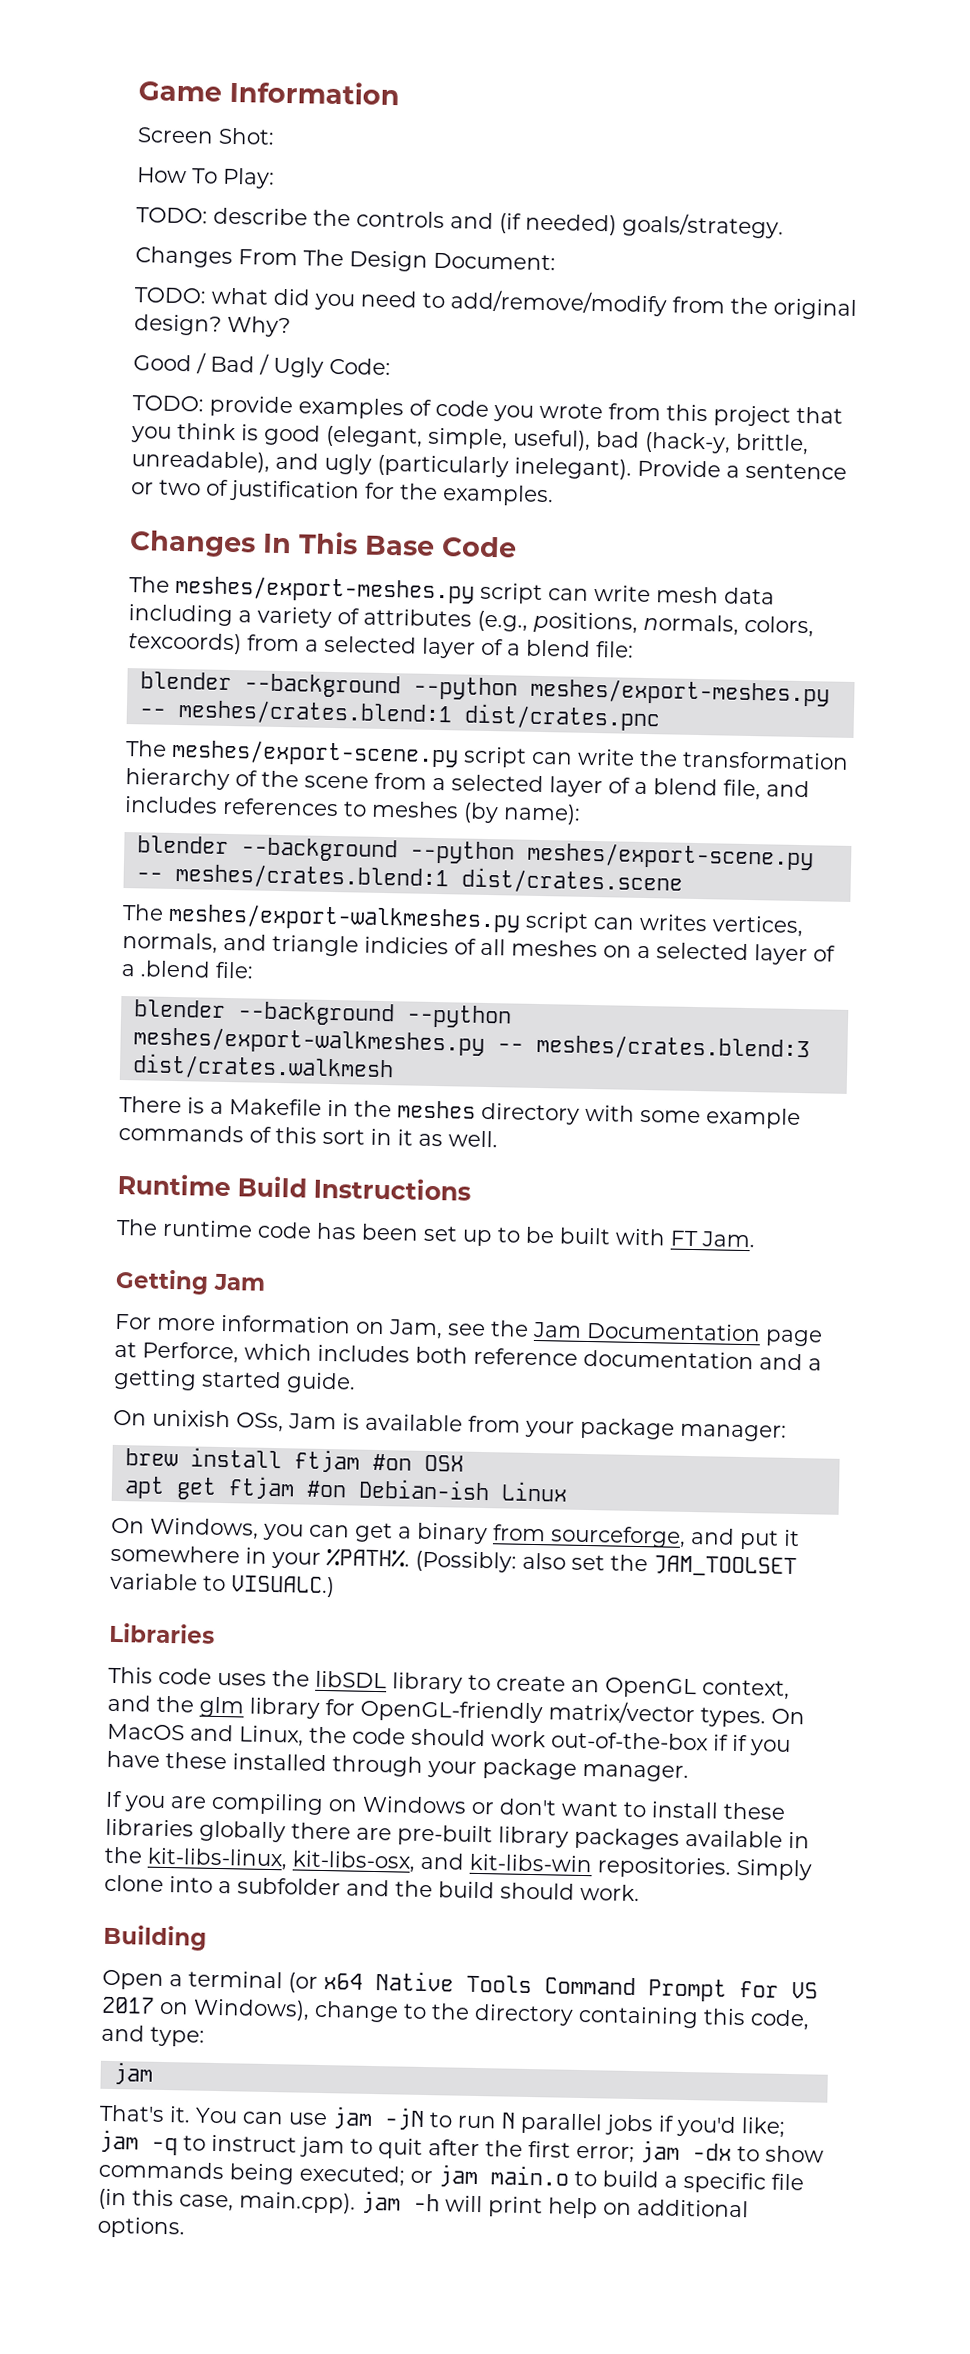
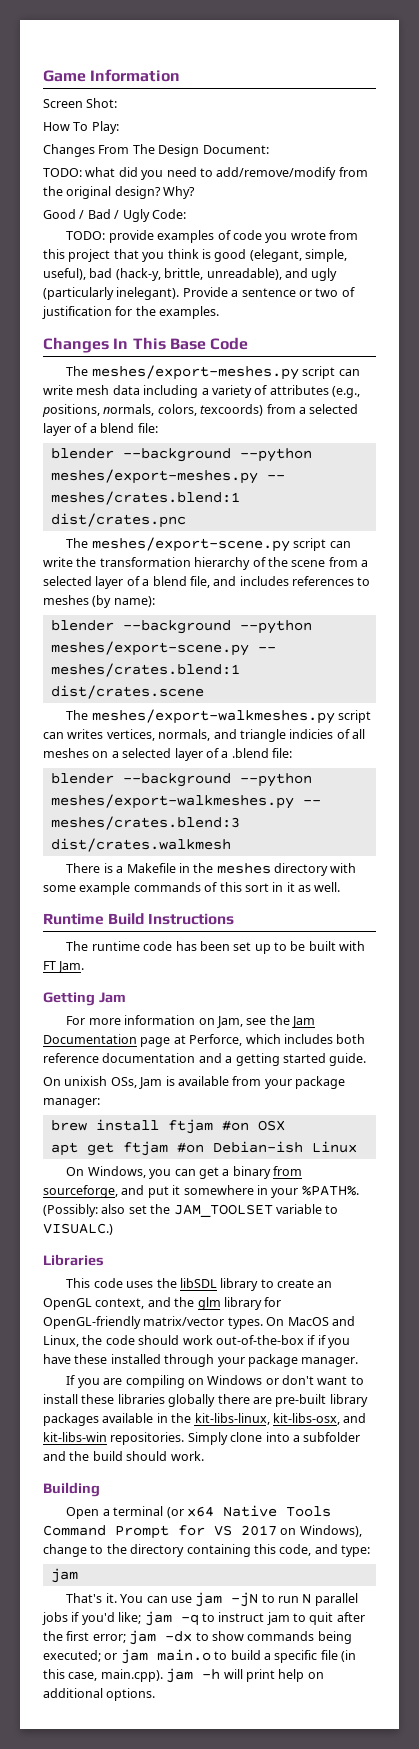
[136,207,784,239] // TODO: describe the controls and (if needed) goals/strategy. -> (119, 127) none

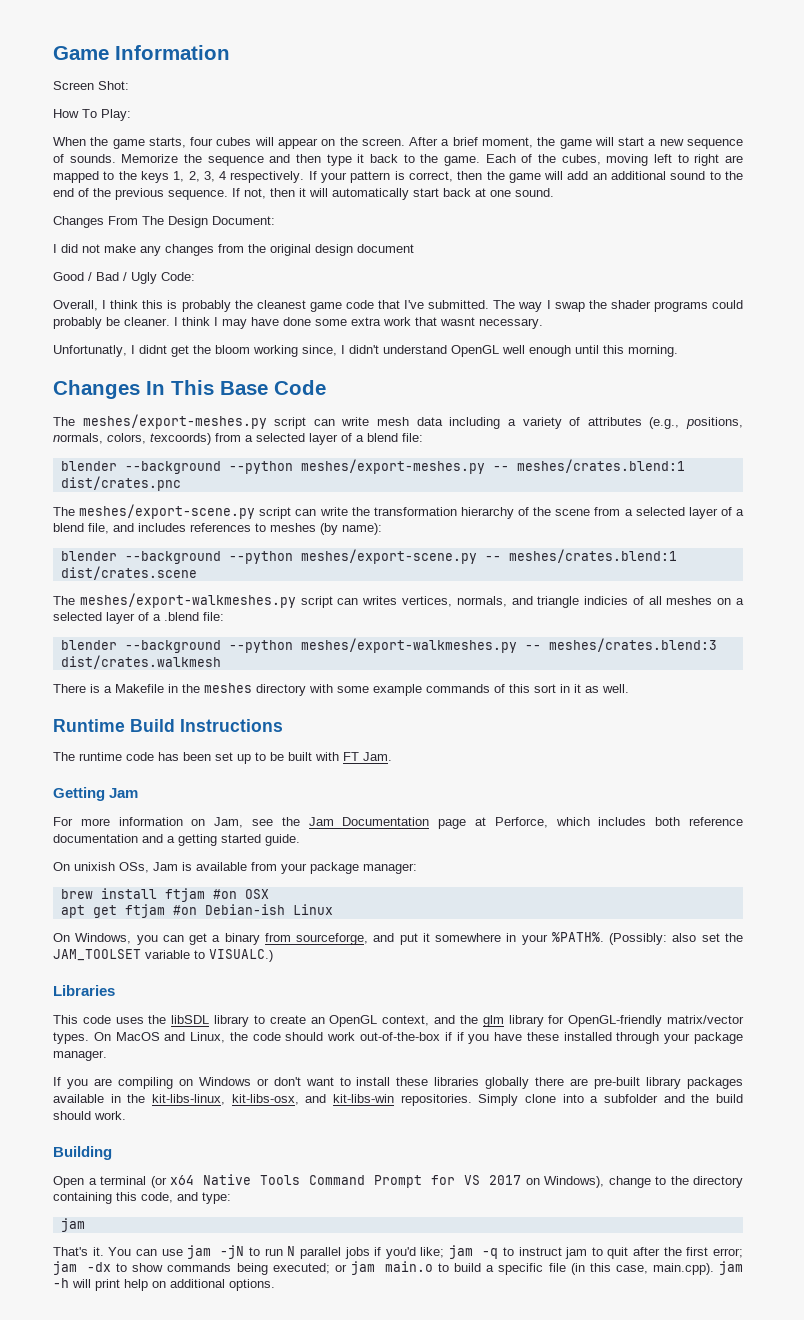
(119, 127) none -> [53,137,744,149] [53,154,743,166] [53,171,744,183] [53,188,554,200] // When the game starts, four cubes will appear on the screen. After a brief moment, the game will start a new sequence of sounds. Memorize the sequence and then type it back to the game. Each of the cubes, moving left to right are mapped to the keys 1, 2, 3, 4 respectively. If your pattern is correct, then the game will add an additional sound to the end of the previous sequence. If not, then it will automatically start back at one sound.
[43,167,337,180] TODO: what did you need to add/remove/modify -> [53,244,214,256] I did not make any changes
[114,186,196,199] design? Why? -> [315,244,414,256] design document
[66,230,359,243] [43,249,347,262] [43,268,338,281] [43,287,355,300] [42,306,220,319] TODO: provide examples of code you wrote from this project that you think is good (elegant, simple, useful), bad (hack-y, brittle, unreadable), and ugly (particularly inelegant). Provide a sentence or two of justification for the examples. -> [53,300,744,312] [53,317,543,329] [53,345,678,357] Overall, I think this is probably the cleanest game code that I've submitted. The way I swap the shader programs could probably be cleaner. I think I may have done some extra work that wasnt necessary. // Unfortunatly, I didnt get the bloom working since, I didn't understand OpenGL well enough until this morning.

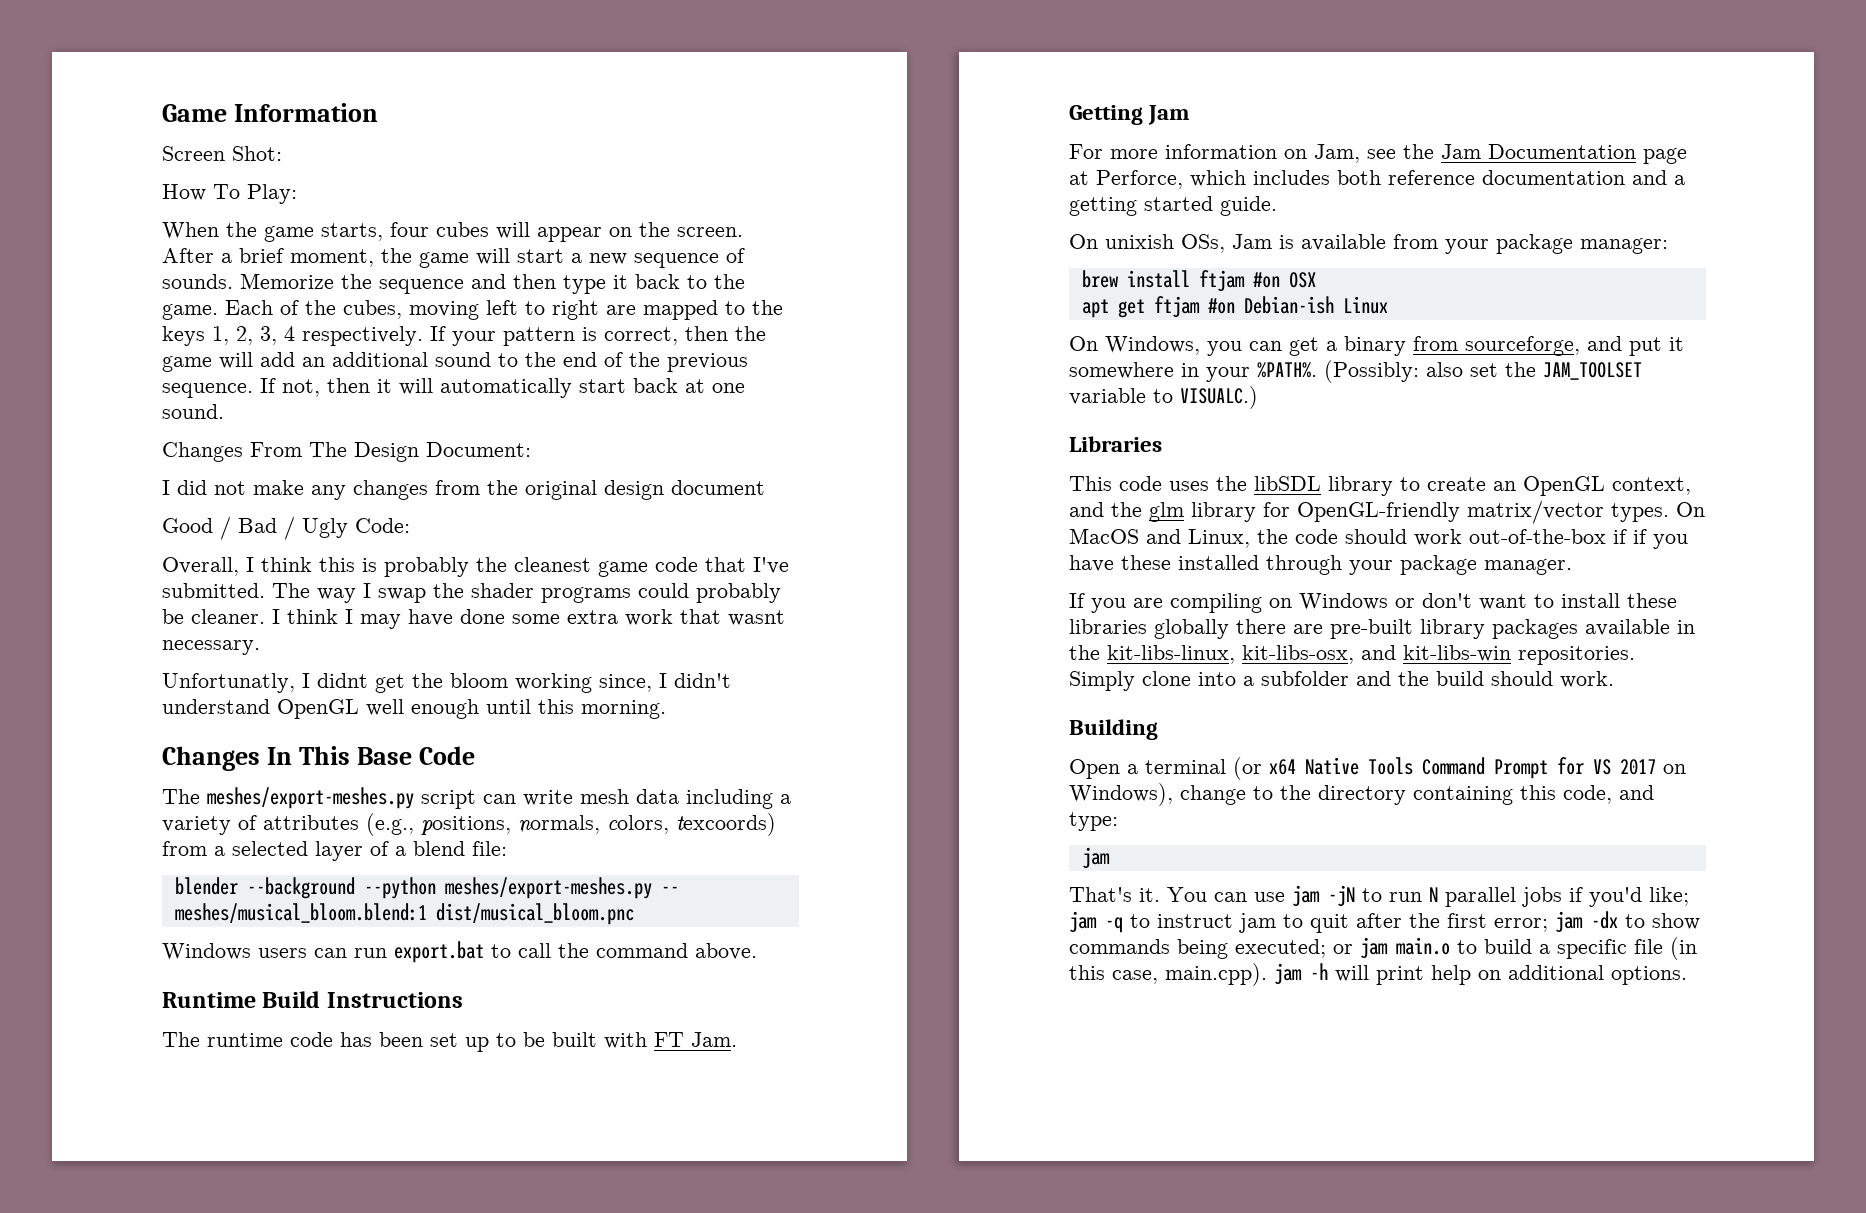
[516,459,685,473] [60,476,181,491] [53,504,744,519] [53,523,382,535] [60,549,677,564] [60,566,197,580] [53,593,745,608] [53,612,224,624] [60,638,717,653] [60,655,221,669] [53,683,629,696] meshes/crates.blend:1 dist/crates.pnc // The meshes/export-scene.py script can write the transformation hierarchy of the scene from a selected layer of a blend file, and includes references to meshes (by name): // blender --background --python meshes/export-scene.py -- meshes/crates.blend:1 dist/crates.scene // The meshes/export-walkmeshes.py script can writes vertices, normals, and triangle indicies of all meshes on a selected layer of a .blend file: // blender --background --python meshes/export-walkmeshes.py -- meshes/crates.blend:3 dist/crates.walkmesh // There is a Makefile in the meshes directory with some example commands of this sort in it as well. -> [174,903,634,925] [162,941,757,963] meshes/musical_bloom.blend:1 dist/musical_bloom.pnc // Windows users can run export.bat to call the command above.

